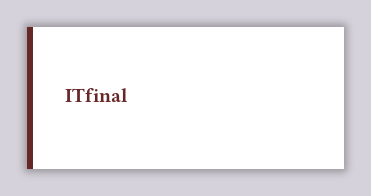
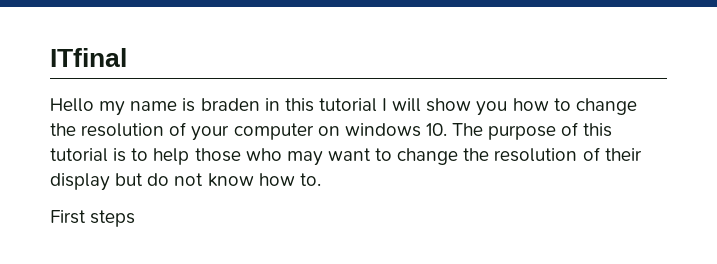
(128, 95) none -> [50,98,637,116] [50,122,613,141] [50,147,642,166] [50,173,321,191] [50,210,136,227] // Hello my name is braden in this tutorial I will show you how to change the resolution of your computer on windows 10. The purpose of this tutorial is to help those who may want to change the resolution of their display but do not know how to. // First steps

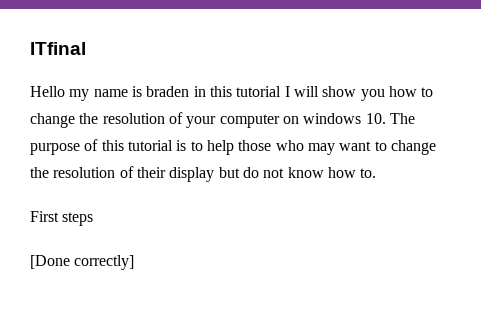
(136, 218) none -> [30,255,135,270] // [Done correctly]

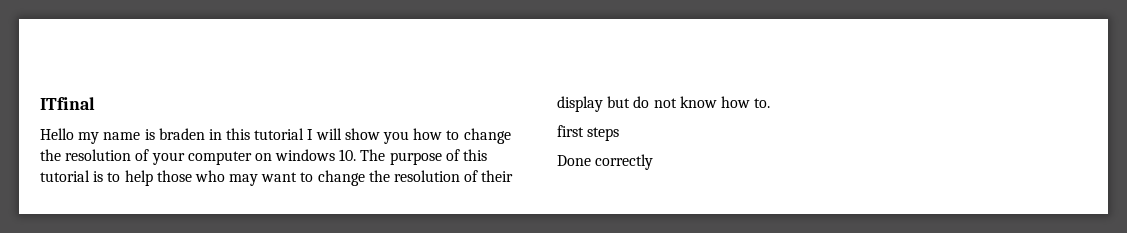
[30,211,59,222] First -> [557,125,584,137] first
[30,255,135,270] [Done correctly] -> [557,154,654,170] Done correctly

